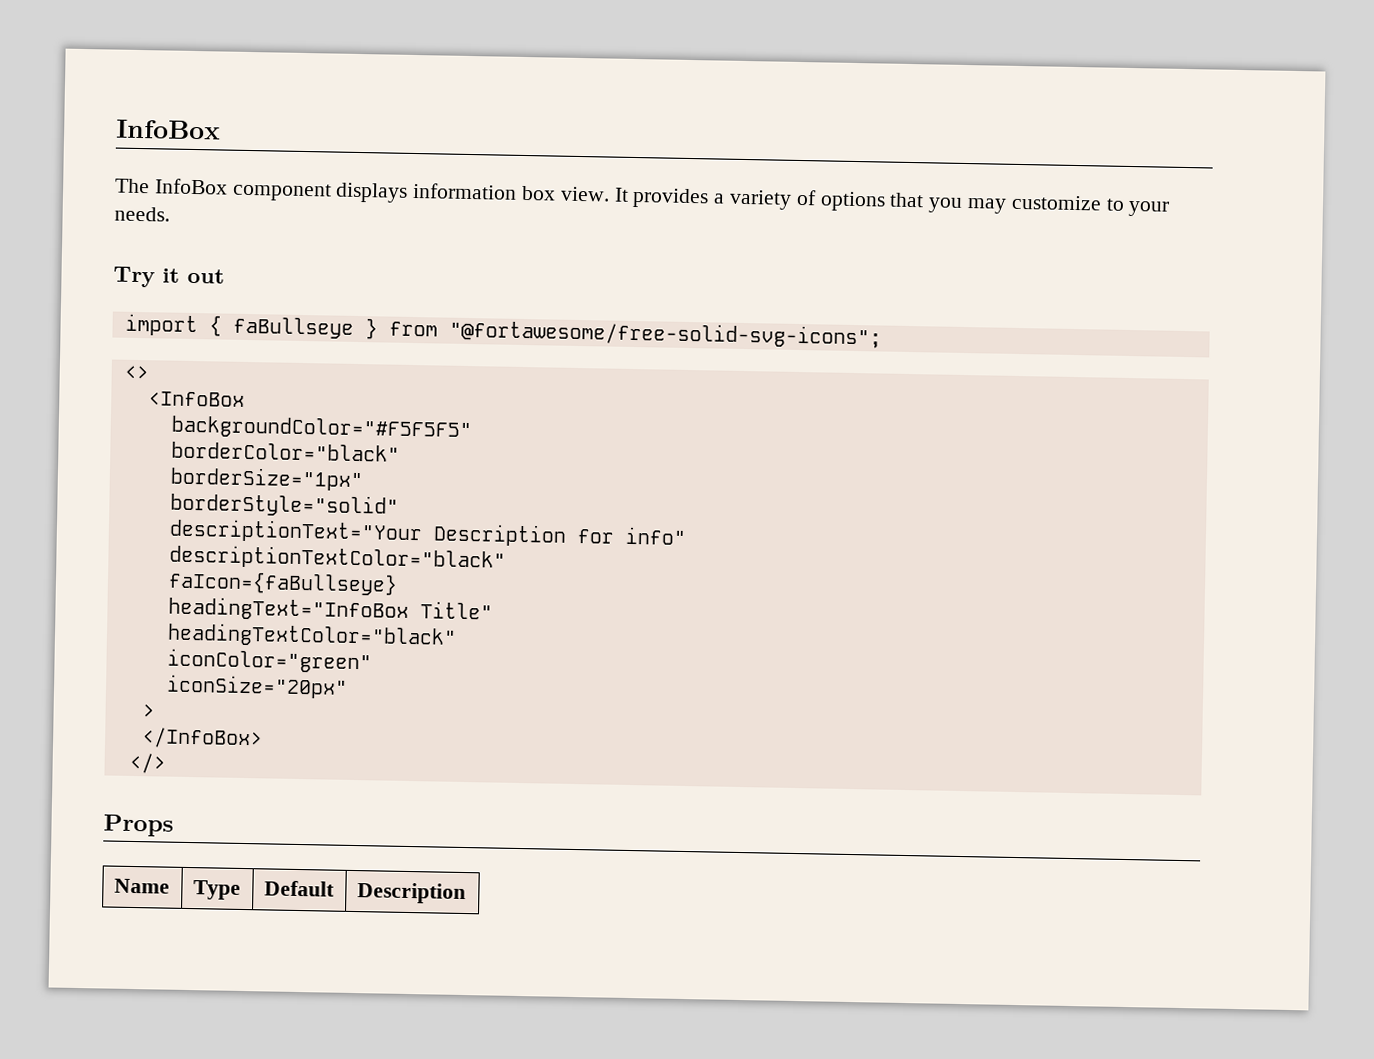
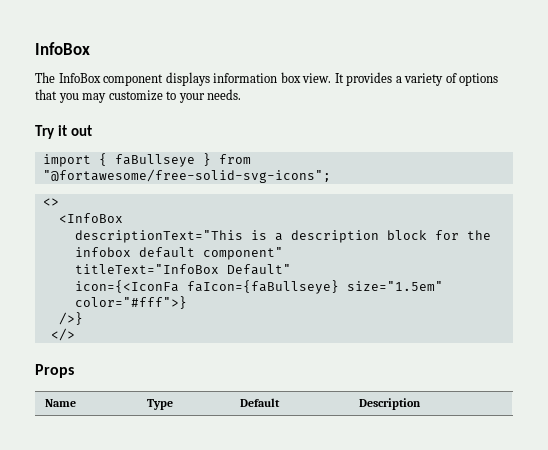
[170,415,472,442] [170,441,400,462] [169,466,364,492] [169,492,399,518] [168,518,687,547] [168,544,506,572] [167,570,398,596] [167,596,493,622] [166,622,457,649] [166,648,372,674] [165,674,348,699] [141,704,155,718] [140,727,263,750] backgroundColor="#F5F5F5" // borderColor="black" // borderSize="1px" // borderStyle="solid" // descriptionText="Your Description for info" // descriptionTextColor="black" // faIcon={faBullseye} // headingText="InfoBox Title" // headingTextColor="black" // iconColor="green" // iconSize="20px" // > // </InfoBox> -> [74,230,491,243] [74,247,283,260] [74,264,291,275] [74,280,443,294] [74,296,187,309] [58,312,83,325] descriptionText="This is a description block for the infobox default component" // titleText="InfoBox Default" // icon={<IconFa faIcon={faBullseye} size="1.5em" color="#fff">} // />}

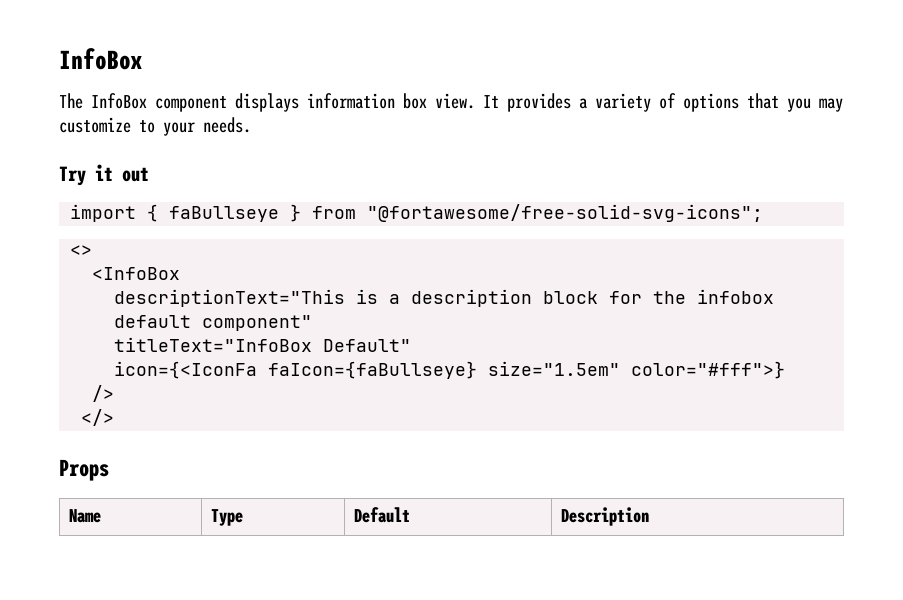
[58,312,83,325] />} -> [92,385,115,402] />

